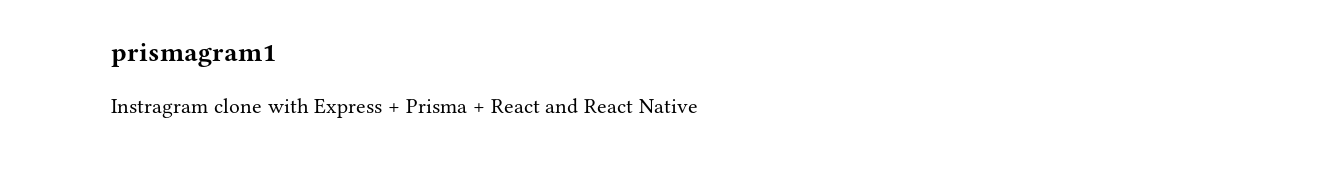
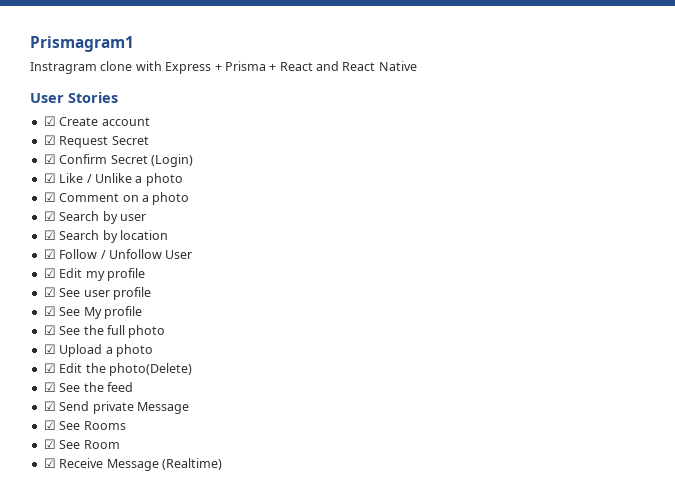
[111,43,276,67] prismagram1 -> [30,36,134,52] Prismagram1
(699, 106) none -> [30,92,118,103] [43,116,150,126] [43,135,149,148] [43,154,193,167] [43,173,183,186] [43,192,190,205] [43,211,146,224] [43,230,168,243] [43,249,193,259] [43,268,145,281] [43,287,151,300] [43,306,142,319] [43,325,166,338] [43,344,153,357] [43,363,192,376] [43,382,133,392] [43,401,189,414] [43,420,126,430] [43,439,120,449] [43,458,222,471] // User Stories // ☑ Create account // ☑ Request Secret // ☑ Confirm Secret (Login) // ☑ Like / Unlike a photo // ☑ Comment on a photo // ☑ Search by user // ☑ Search by location // ☑ Follow / Unfollow User // ☑ Edit my profile // ☑ See user profile // ☑ See My profile // ☑ See the full photo // ☑ Upload a photo // ☑ Edit the photo(Delete) // ☑ See the feed // ☑ Send private Message // ☑ See Rooms // ☑ See Room // ☑ Receive Message (Realtime)

